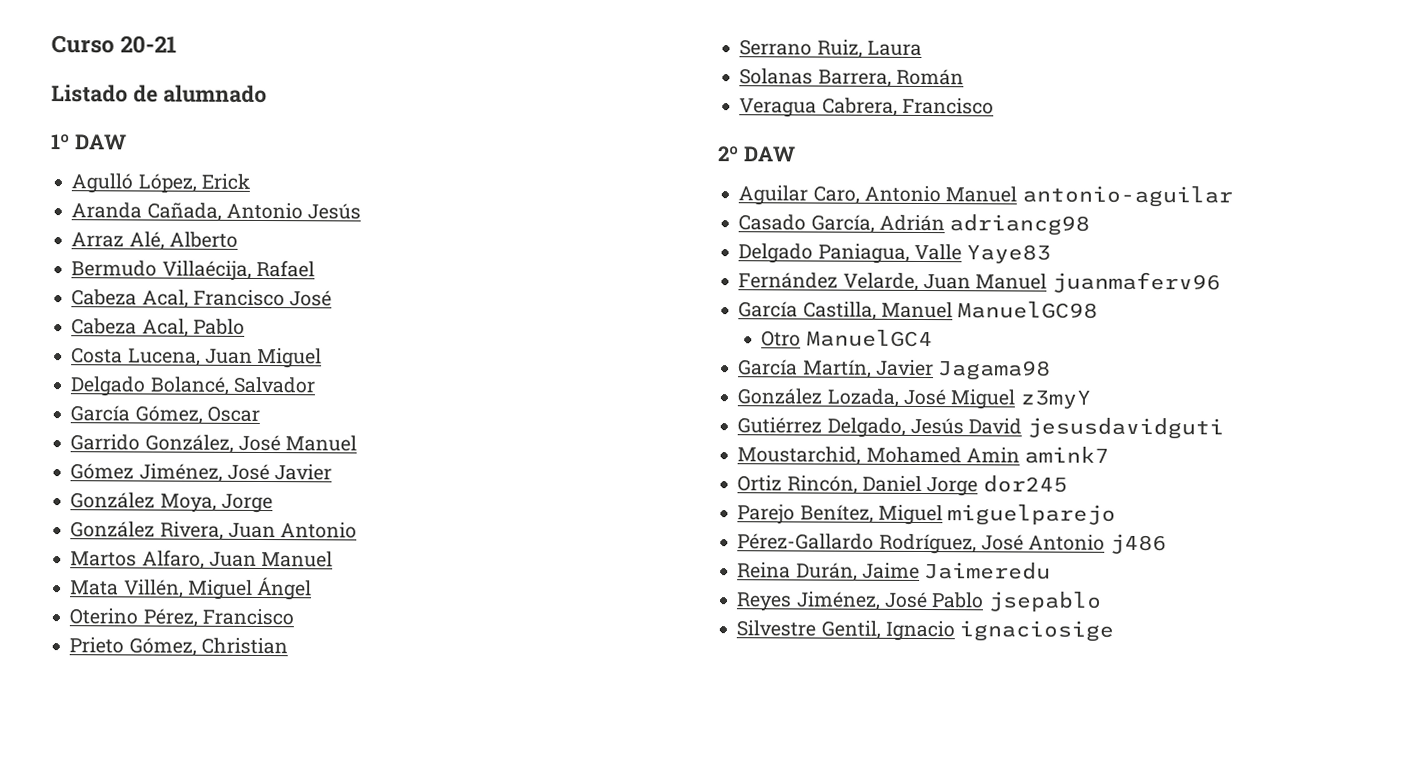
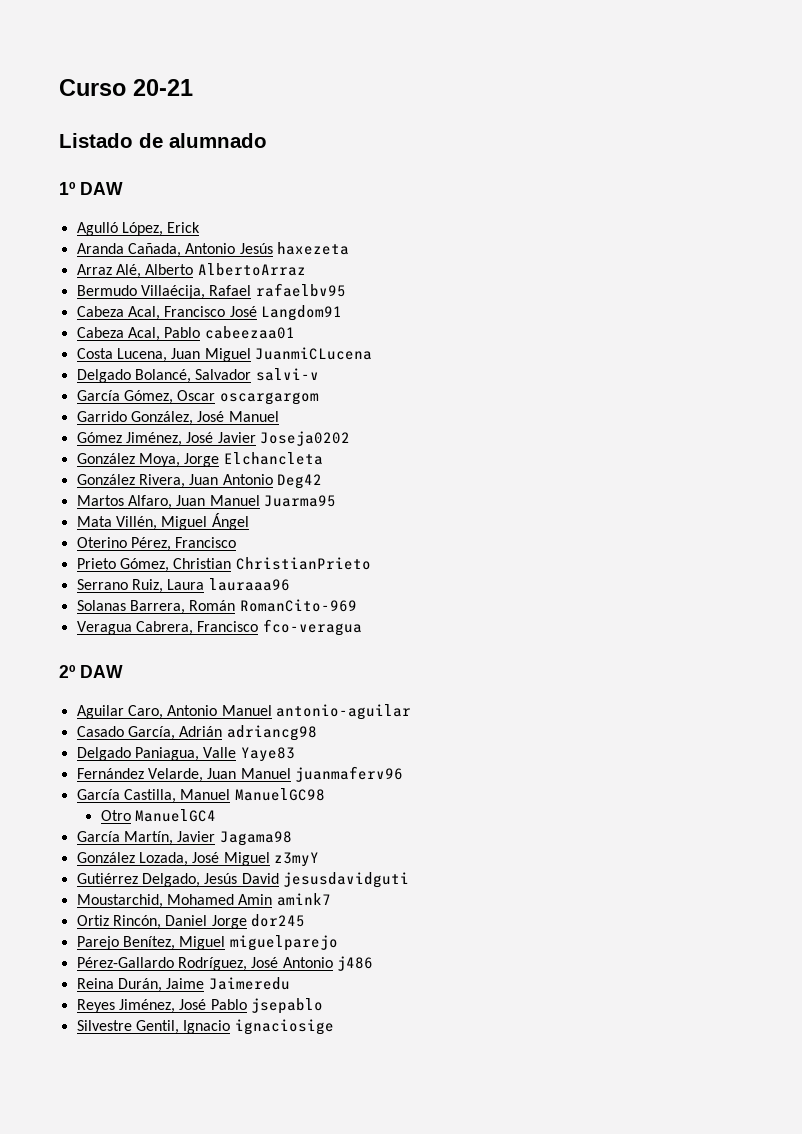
(362, 211) none -> [276,242,349,255] haxezeta
(238, 239) none -> [197,263,306,276] AlbertoArraz
(315, 268) none -> [255,283,346,297] rafaelbv95
(333, 298) none -> [260,305,342,321] Langdom91
(245, 326) none -> [204,326,295,339] cabeezaa01
(323, 358) none -> [254,347,372,360] JuanmiCLucena
(316, 385) none -> [255,368,319,381] salvi-v
(260, 413) none -> [219,392,319,405] oscargargom
(333, 472) none -> [259,431,350,446] Joseja0202
(273, 503) none -> [223,452,323,465] Elchancleta
(358, 530) none -> [276,474,322,489] Deg42
(334, 559) none -> [263,495,336,507] Juarma95
(288, 646) none -> [235,557,371,570] ChristianPrieto
(922, 48) none -> [208,578,290,591] lauraaa96
(964, 77) none -> [239,599,357,612] RomanCito-969
(994, 106) none -> [262,619,362,636] fco-veragua

